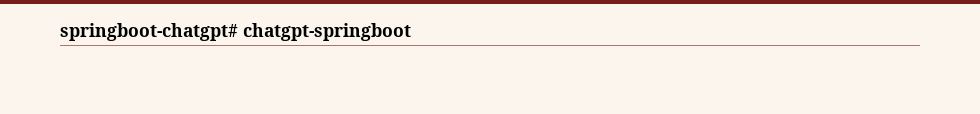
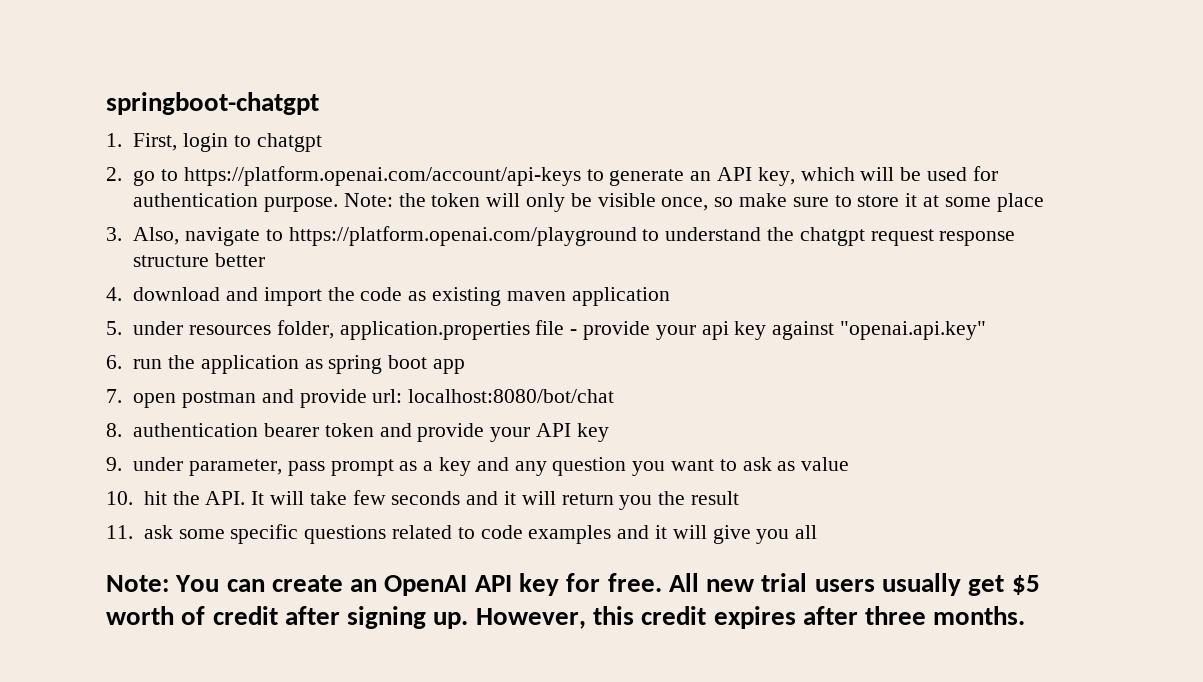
[60,23,411,41] springboot-chatgpt# chatgpt-springboot -> [106,92,319,115] [106,133,322,152] [106,166,998,186] [133,193,1044,212] [106,226,1016,246] [133,253,265,267] [106,287,670,306] [106,320,987,340] [106,355,466,374] [106,389,615,408] [106,423,609,442] [106,457,850,476] [106,490,740,510] [106,524,818,544] [106,573,1040,596] [106,606,1026,629] springboot-chatgpt // 1. First, login to chatgpt // 2. go to https://platform.openai.com/account/api-keys to generate an API key, which will be used for authentication purpose. Note: the token will only be visible once, so make sure to store it at some place // 3. Also, navigate to https://platform.openai.com/playground to understand the chatgpt request response structure better // 4. download and import the code as existing maven application // 5. under resources folder, application.properties file - provide your api key against "openai.api.key" // 6. run the application as spring boot app // 7. open postman and provide url: localhost:8080/bot/chat // 8. authentication bearer token and provide your API key // 9. under parameter, pass prompt as a key and any question you want to ask as value // 10. hit the API. It will take few seconds and it will return you the result // 11. ask some specific questions related to code examples and it will give you all // Note: You can create an OpenAI API key for free. All new trial users usually get $5 worth of credit after signing up. However, this credit expires after three months.

